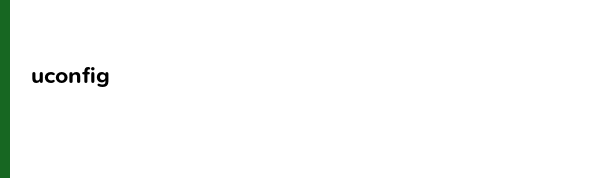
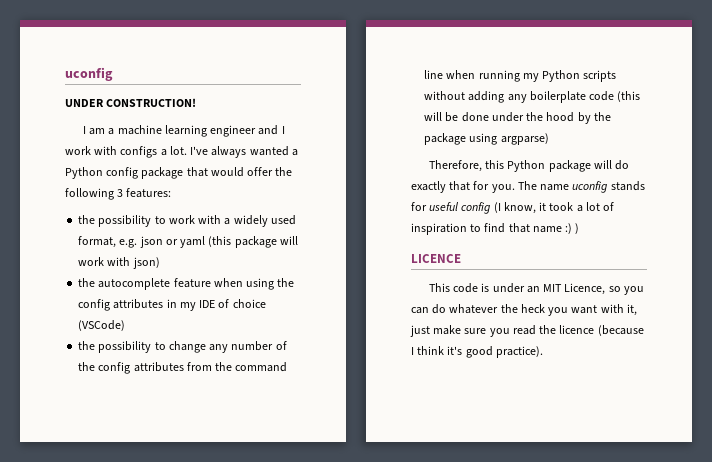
[31,66,110,87] uconfig -> [65,67,113,81] [65,98,197,107] [82,125,285,137] [65,146,298,158] [65,167,293,179] [65,188,172,200] [78,215,296,227] [78,236,298,248] [78,257,160,269] [78,278,295,290] [78,299,266,311] [78,320,126,331] [78,341,287,353] [78,362,288,374] [424,70,617,82] [424,91,641,103] [424,112,611,124] [424,133,549,145] [428,160,630,172] [411,181,645,193] [411,202,615,214] [411,223,580,235] [411,254,461,263] [428,283,644,295] [411,304,637,316] [410,325,644,337] [411,346,543,358] uconfig // UNDER CONSTRUCTION! // I am a machine learning engineer and I work with configs a lot. I've always wanted a Python config package that would offer the following 3 features: // the possibility to work with a widely used format, e.g. json or yaml (this package will work with json) // the autocomplete feature when using the config attributes in my IDE of choice (VSCode) // the possibility to change any number of the config attributes from the command line when running my Python scripts without adding any boilerplate code (this will be done under the hood by the package using argparse) // Therefore, this Python package will do exactly that for you. The name uconfig stands for useful config (I know, it took a lot of inspiration to find that name :) ) // LICENCE // This code is under an MIT Licence, so you can do whatever the heck you want with it, just make sure you read the licence (because I think it's good practice).

